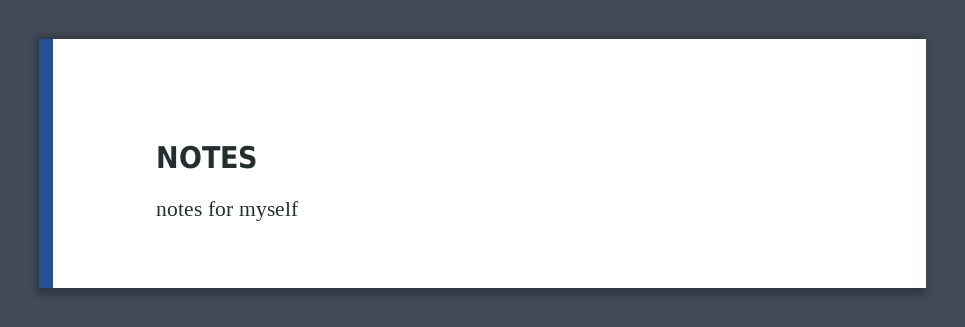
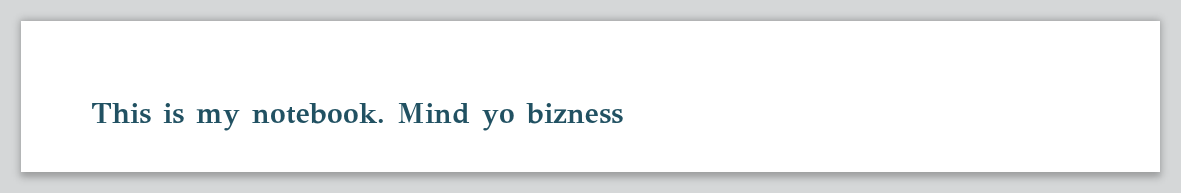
[156,145,257,169] [156,201,299,221] NOTES // notes for myself -> [91,103,623,131] This is my notebook. Mind yo bizness

